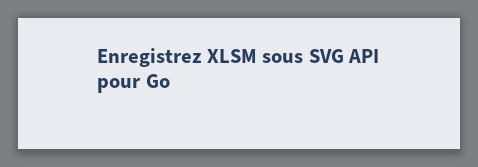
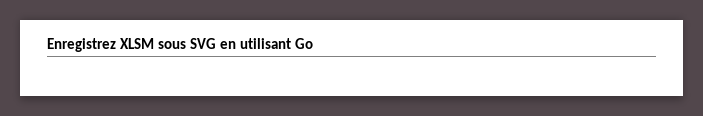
[348,49,380,63] [97,78,141,93] API pour -> [220,38,292,49] en utilisant

